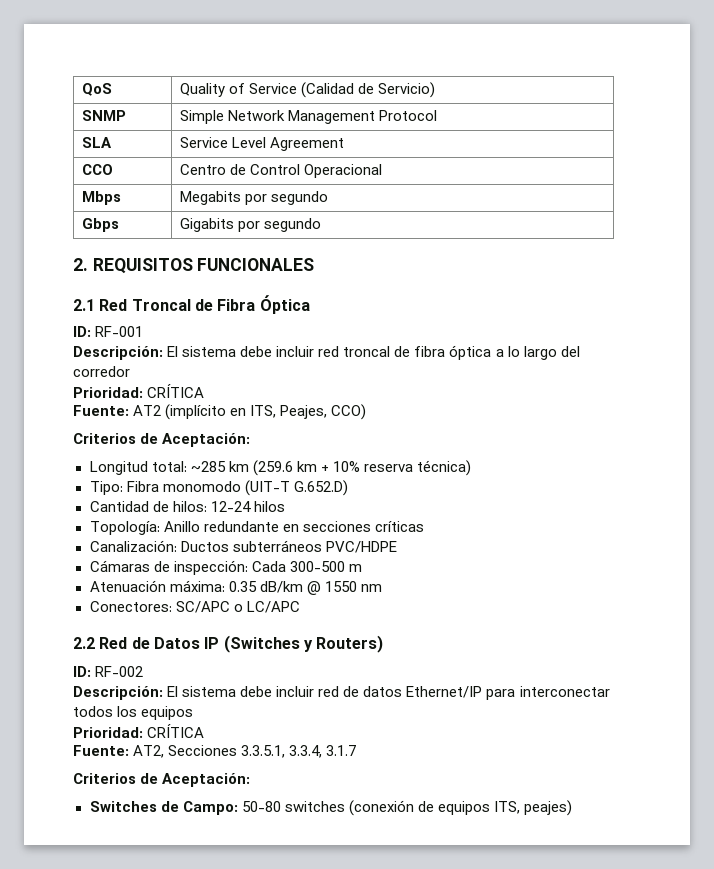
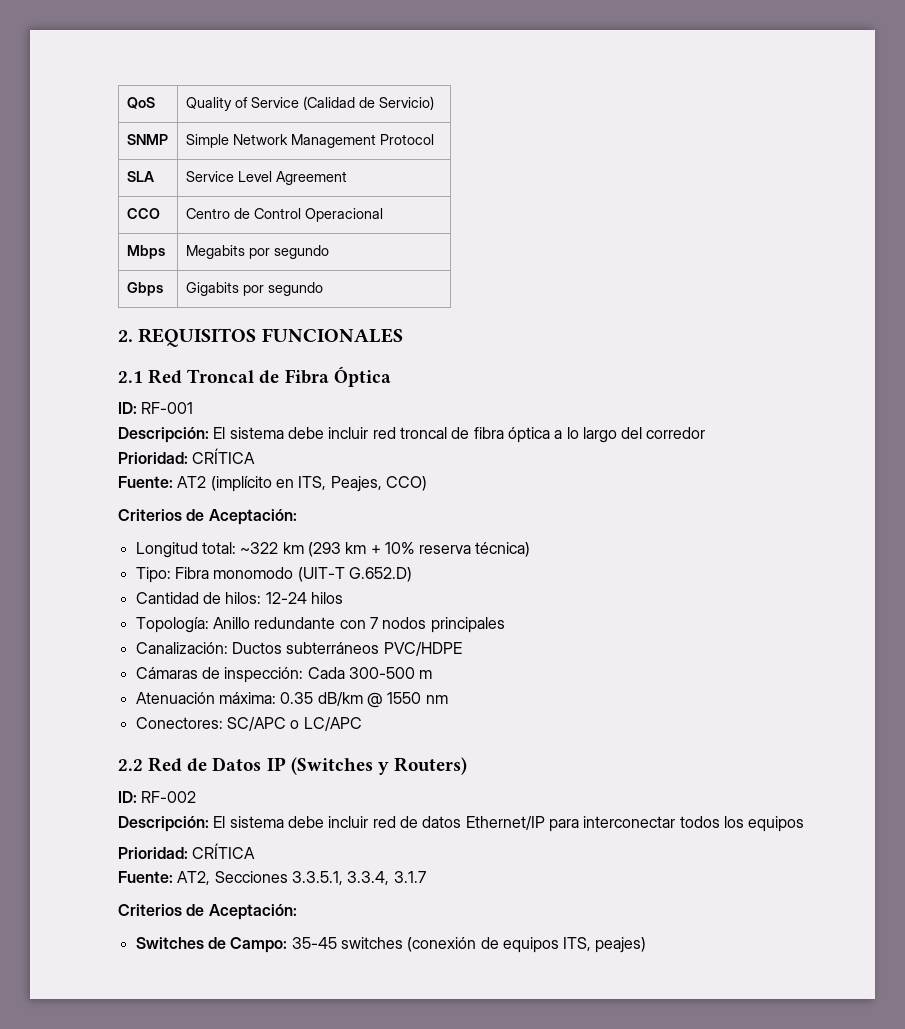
[190,460,293,476] ~285 km (259.6 -> [240,542,341,557] ~322 km (293
[282,521,424,532] en secciones críticas -> [339,617,505,633] con 7 nodos principales
[241,801,281,812] 50-80 -> [291,937,337,949] 35-45

